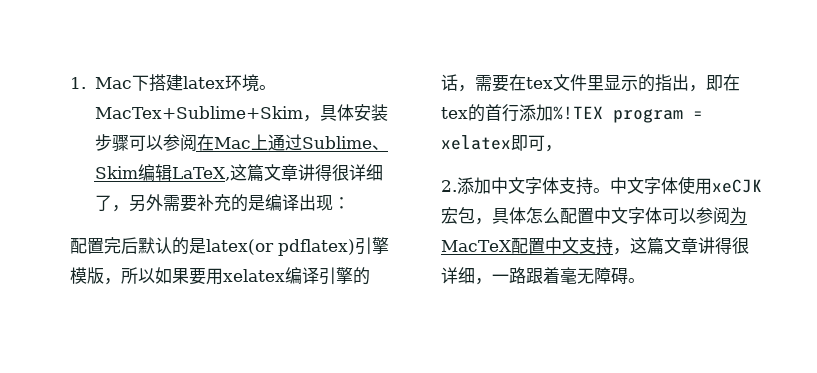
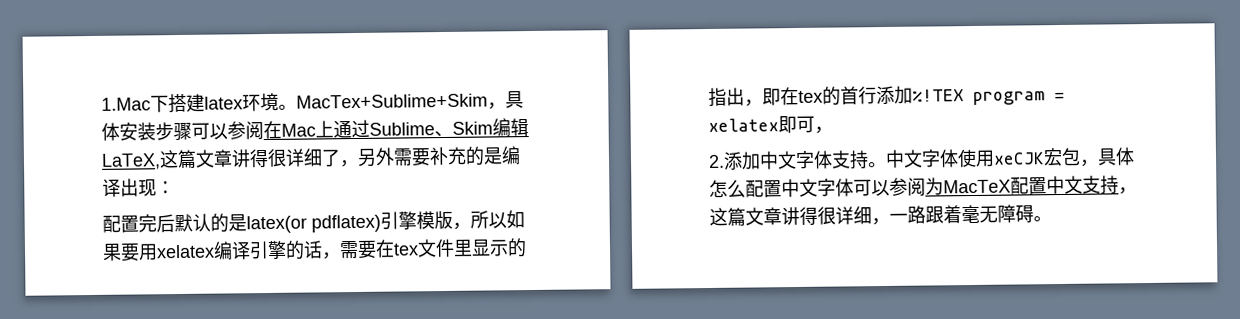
[70,77,132,89] 1. Mac -> [101,97,151,111] 1.Mac

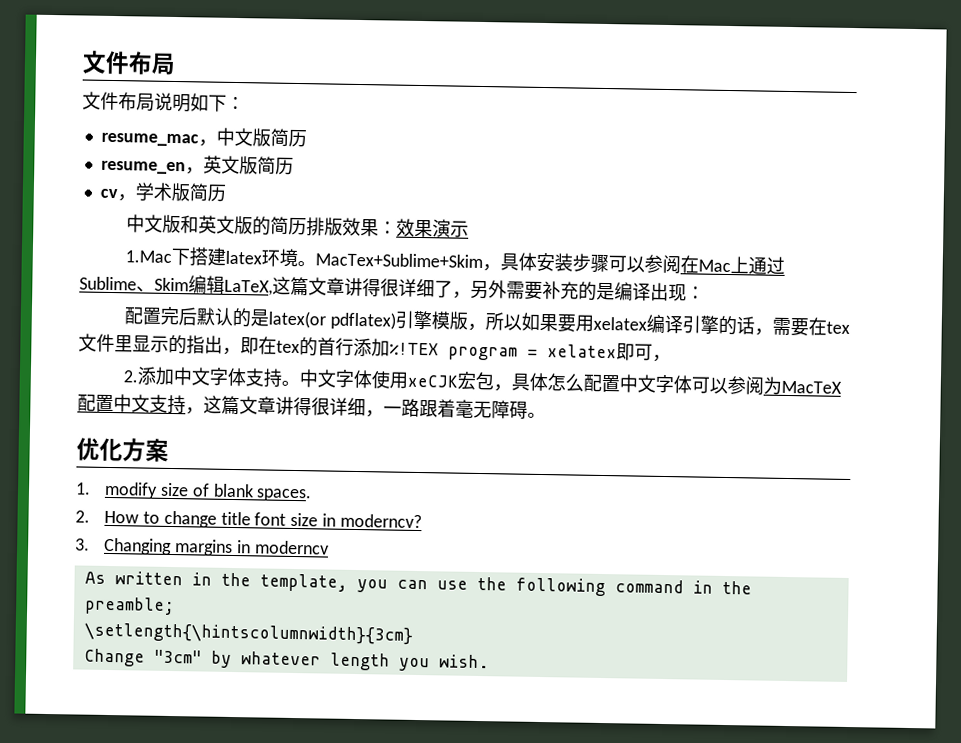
(101, 104) none -> [82,50,176,75] [82,91,245,113] [100,127,307,148] [100,155,294,175] [99,182,226,202] [126,214,470,238] 文件布局 // 文件布局说明如下： // resume_mac，中文版简历 // resume_en，英文版简历 // cv，学术版简历 // 中文版和英文版的简历排版效果：效果演示 //
(1052, 219) none -> [76,437,169,462] [75,481,313,502] [75,510,423,529] [75,537,329,556] [84,571,752,597] [84,596,175,616] [83,622,413,645] [83,648,489,672] // 优化方案 // 1. modify size of blank spaces. // 2. How to change title font size in moderncv? // 3. Changing margins in moderncv // As written in the template, you can use the following command in the preamble; // \setlength{\hintscolumnwidth}{3cm} // Change "3cm" by whatever length you wish.

